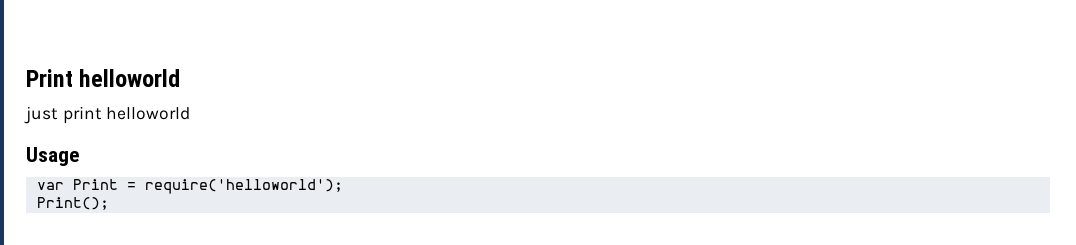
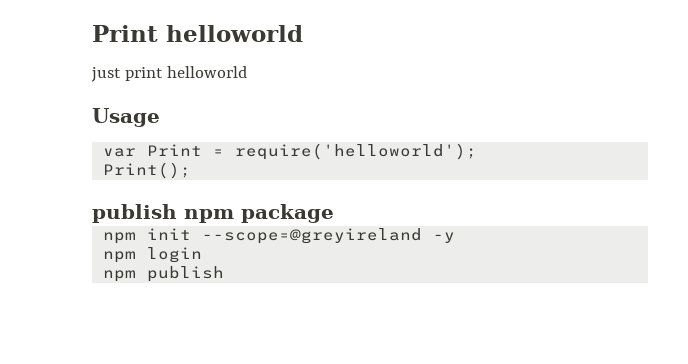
(109, 203) none -> [92,204,334,223] [103,228,456,244] [103,247,203,263] [103,266,225,282] // publish npm package // npm init --scope=@greyireland -y // npm login // npm publish

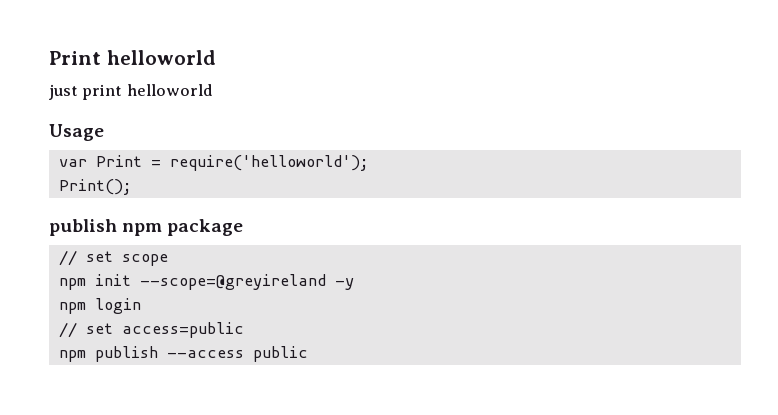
(334, 213) none -> [58,250,168,266] // // set scope
(203, 255) none -> [58,322,244,338] // // set access=public
(225, 274) none -> [166,346,308,362] --access public

